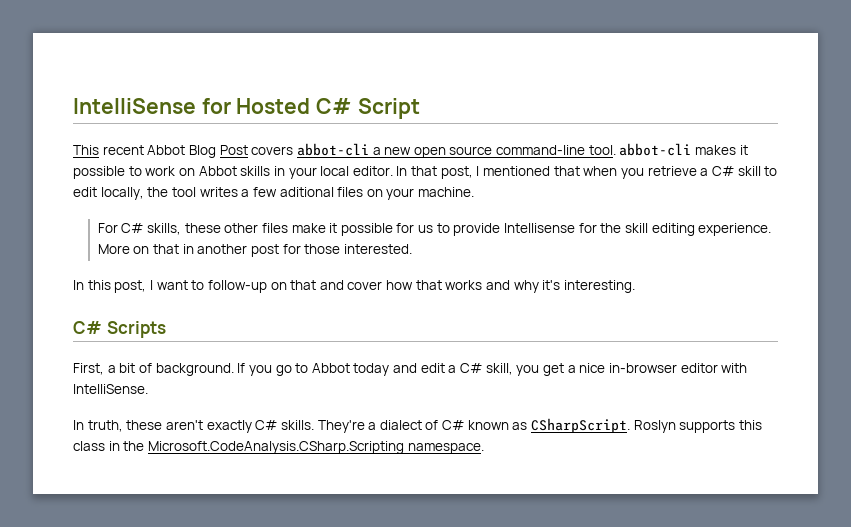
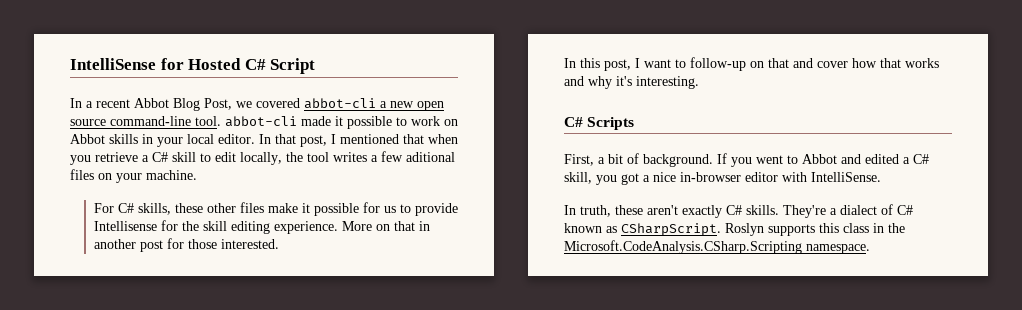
[73,145,99,155] This -> [70,98,93,108] In a
[219,145,294,155] Post covers -> [204,98,300,110] Post, we covered
[695,145,737,155] makes -> [301,116,331,126] made
[275,365,292,376] go -> [756,155,783,164] went
[353,363,445,376] today and edit -> [841,154,899,164] and edited
[542,363,564,376] get -> [621,173,639,185] got

